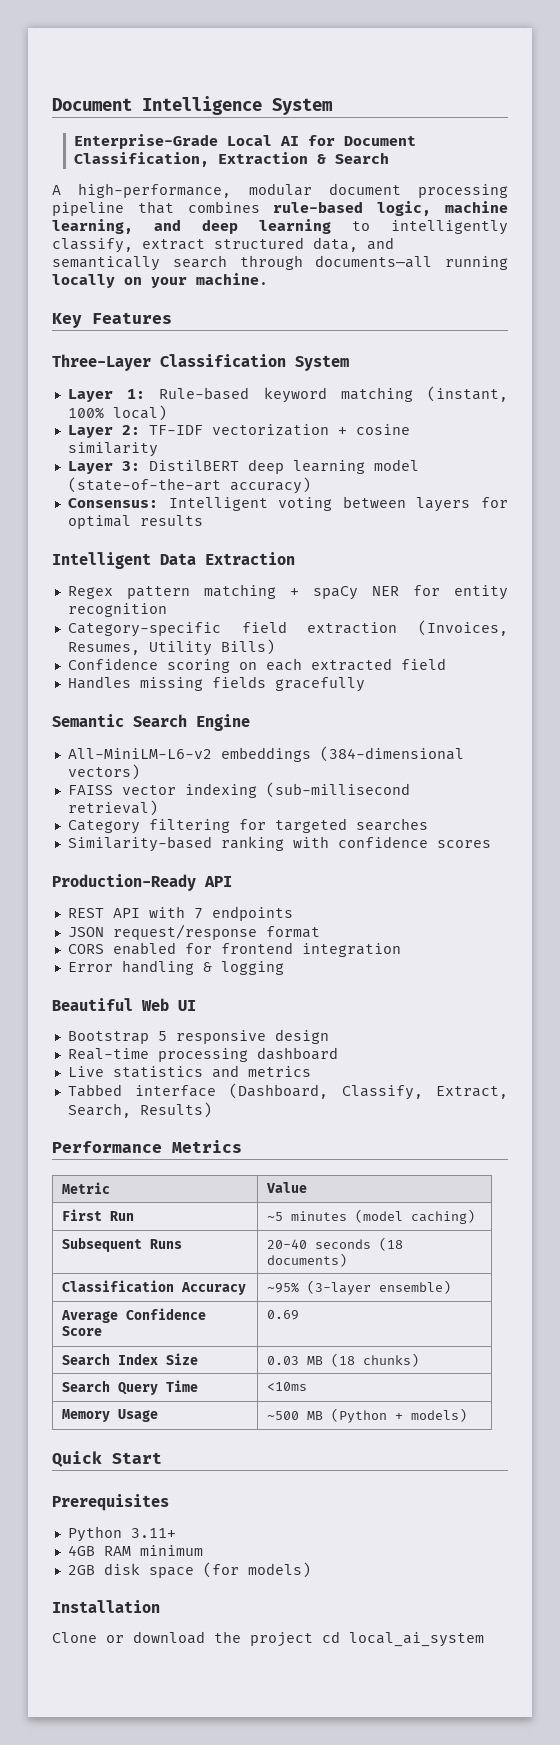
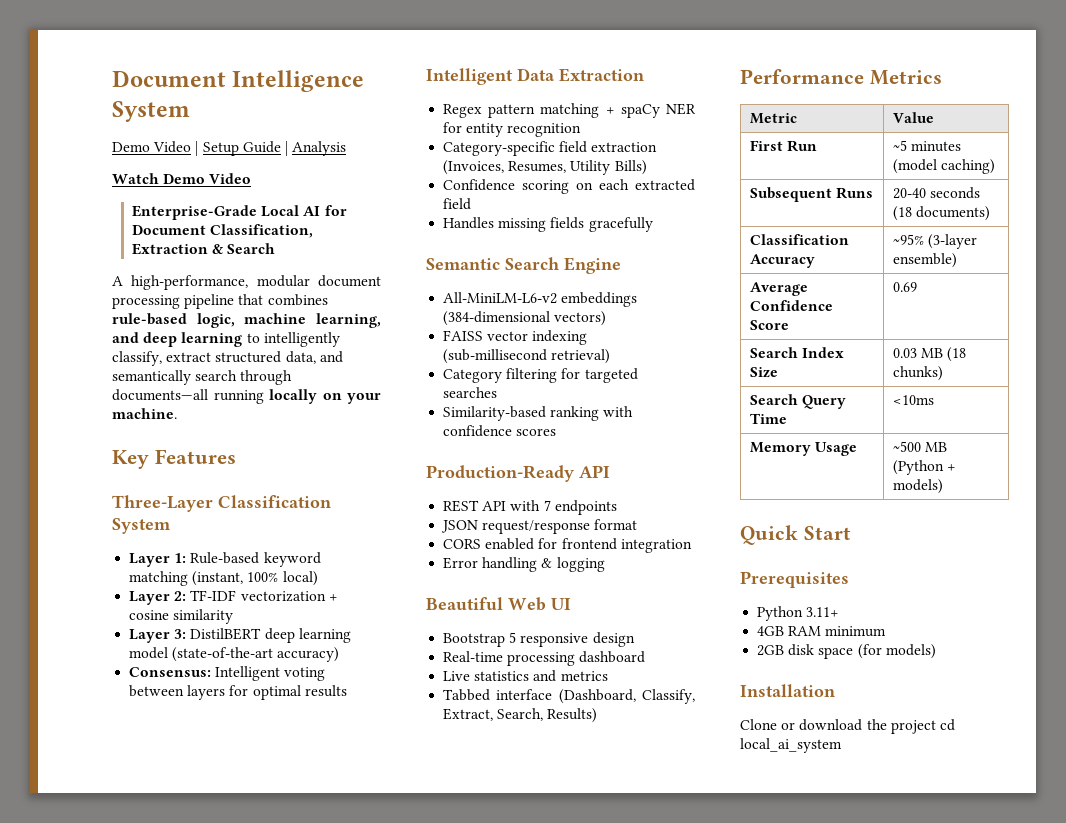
(332, 106) none -> [112,141,347,156] [112,173,252,184] // Demo Video | Setup Guide | Analysis // Watch Demo Video

